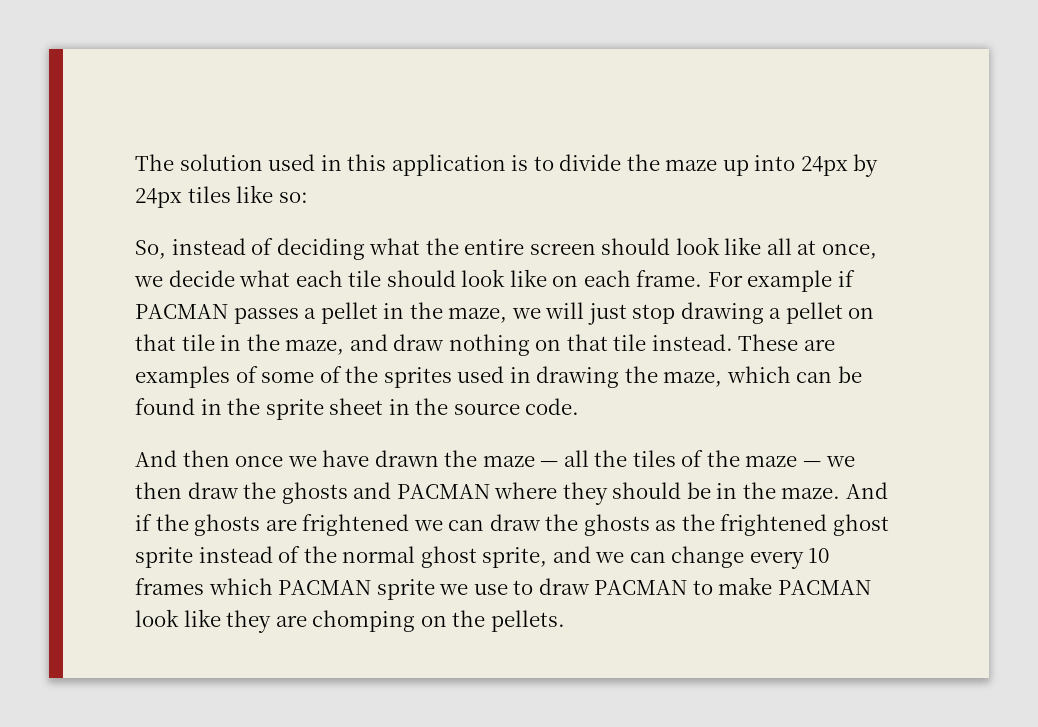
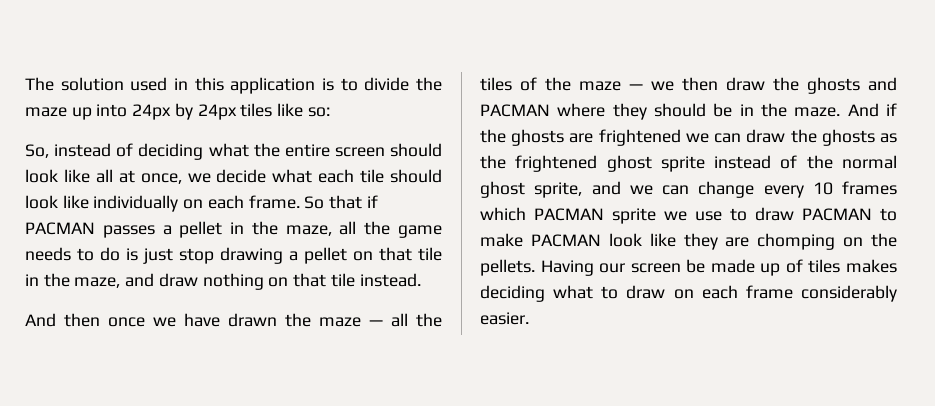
(547, 278) none -> [93,195,179,212] individually
[707,270,833,292] For example -> [304,195,363,209] So that
[511,302,585,319] we will -> [339,221,442,238] [25,247,138,261] all the game needs to do is
[738,334,835,351] [135,366,862,388] [135,398,580,420] These are examples of some of the sprites used in drawing the maze, which can be found in the sprite sheet in the source code. -> (421, 280) none
(565, 621) none -> [540,259,897,276] [480,285,897,302] [480,312,529,325] Having our screen be made up of tiles makes deciding what to draw on each frame considerably easier.

